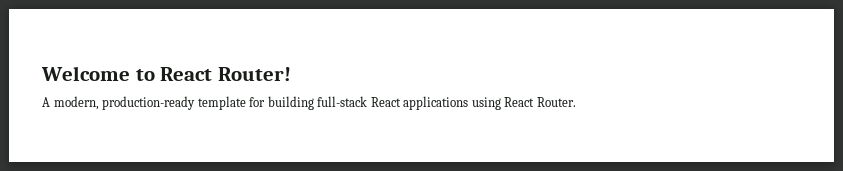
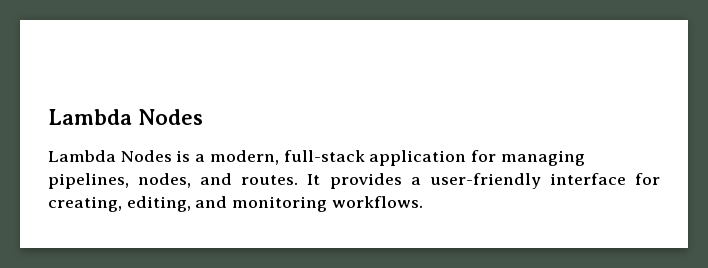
[41,66,291,81] [42,96,576,110] Welcome to React Router! // A modern, production-ready template for building full-stack React applications using React Router. -> [48,109,203,125] [48,150,585,166] [48,173,660,189] [48,196,423,212] Lambda Nodes // Lambda Nodes is a modern, full-stack application for managing pipelines, nodes, and routes. It provides a user-friendly interface for creating, editing, and monitoring workflows.

